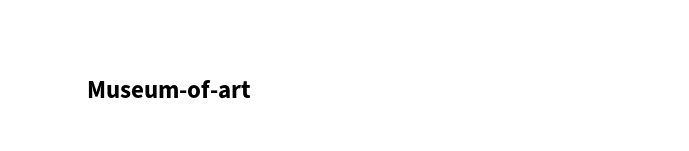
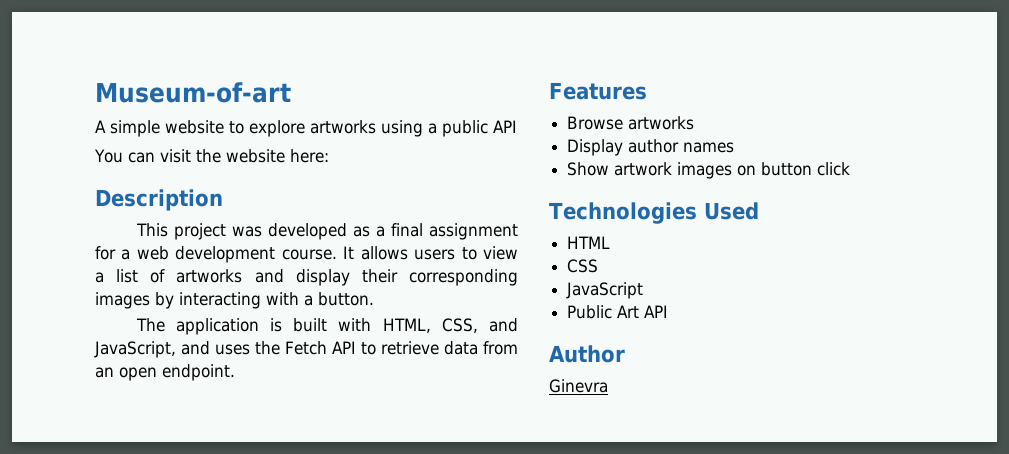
(251, 89) none -> [95,120,517,137] [94,149,329,163] [95,189,223,211] [135,223,518,240] [95,246,518,263] [95,269,518,286] [95,292,374,309] [135,318,518,335] [94,341,518,358] [95,364,235,381] [549,82,647,100] [567,116,695,130] [567,139,735,156] [567,162,851,179] [549,202,759,224] [567,236,611,249] [567,259,599,273] [566,282,644,299] [567,305,669,319] [549,345,625,363] [549,379,608,393] // A simple website to explore artworks using a public API // You can visit the website here: // Description // This project was developed as a final assignment for a web development course. It allows users to view a list of artworks and display their corresponding images by interacting with a button. // The application is built with HTML, CSS, and JavaScript, and uses the Fetch API to retrieve data from an open endpoint. // Features // Browse artworks // Display author names // Show artwork images on button click // Technologies Used // HTML // CSS // JavaScript // Public Art API // Author // Ginevra

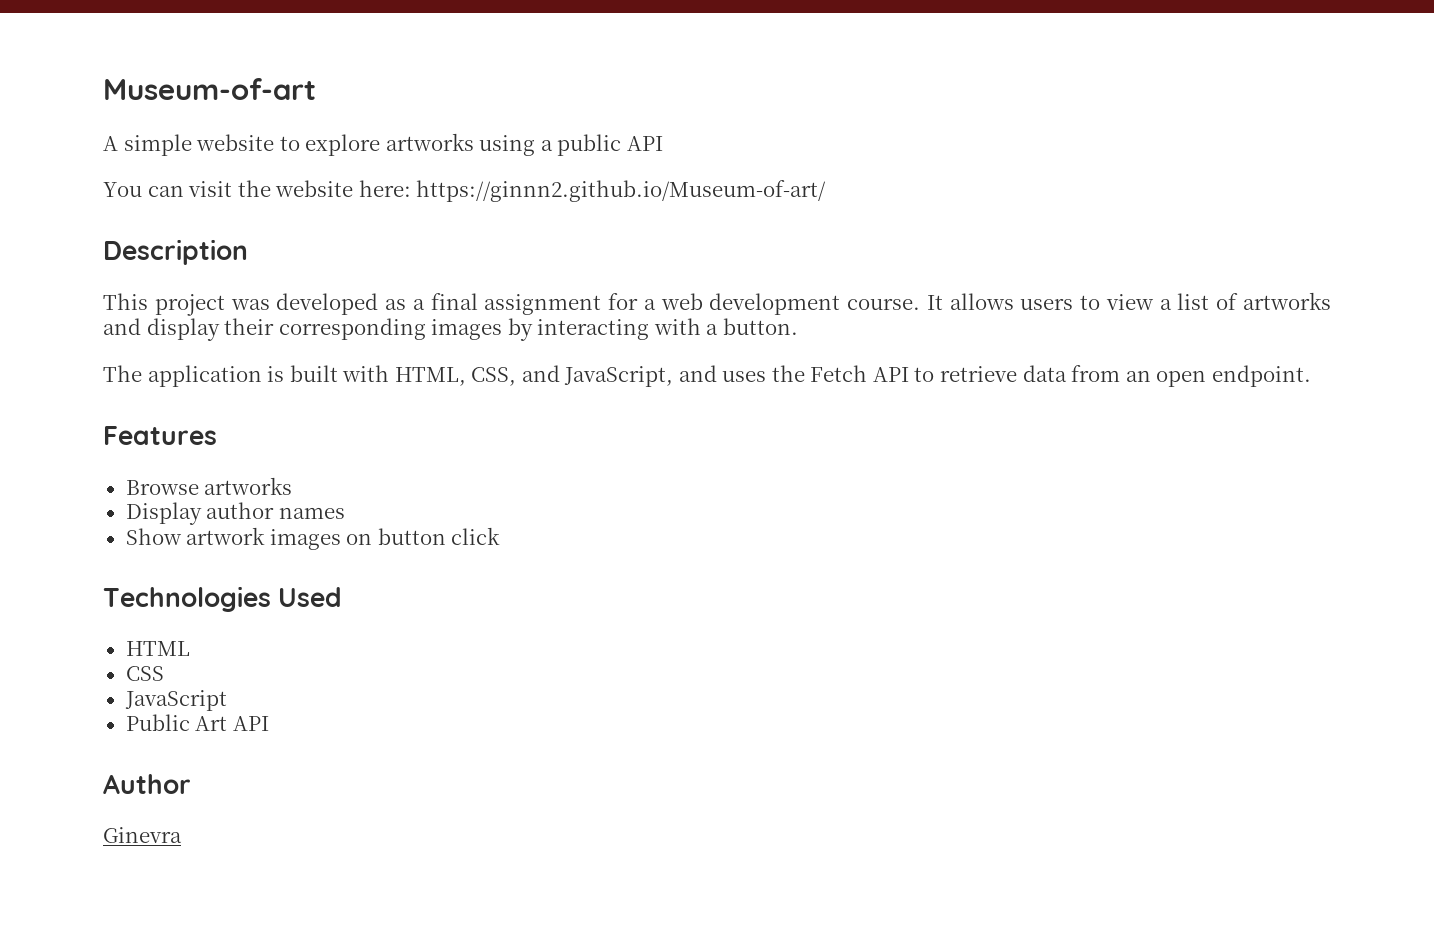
(329, 156) none -> [416,180,827,202] https://ginnn2.github.io/Museum-of-art/

